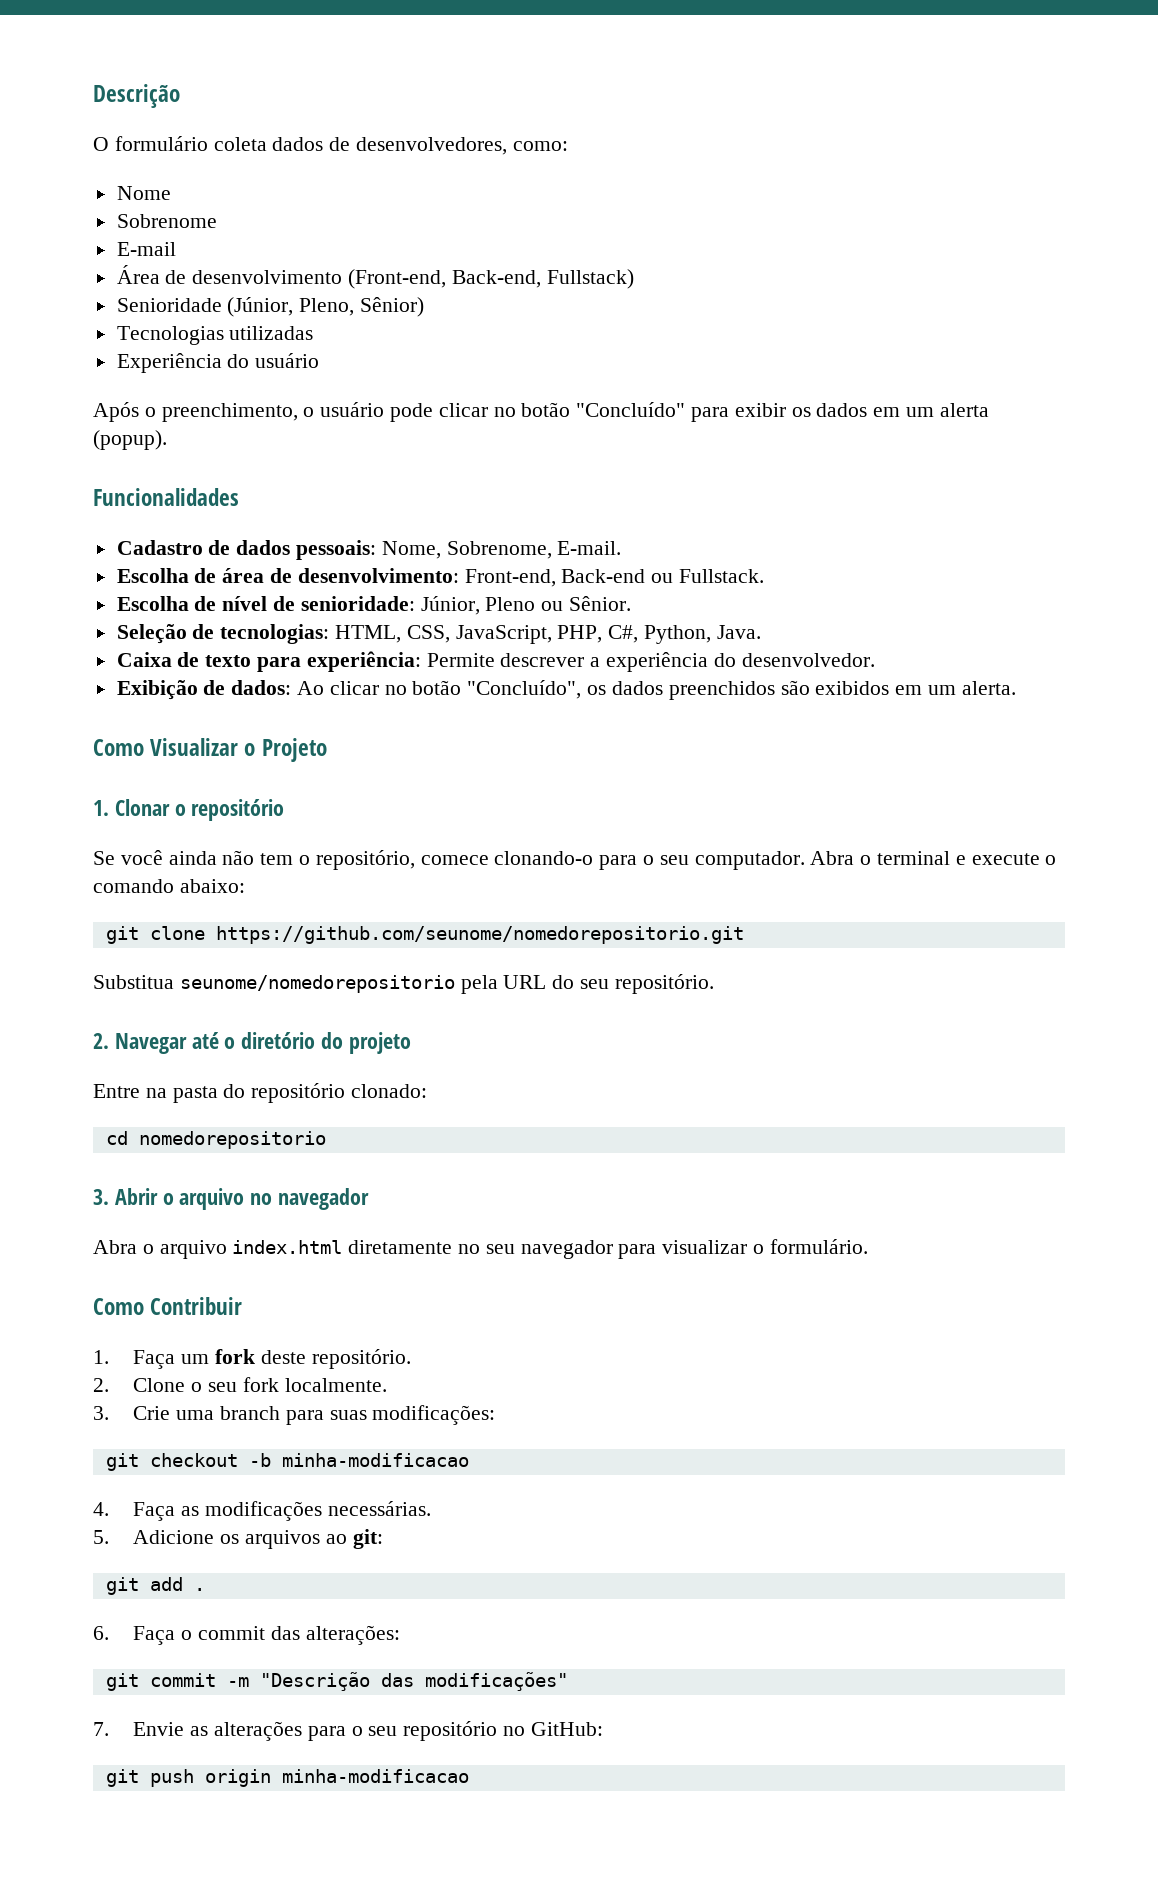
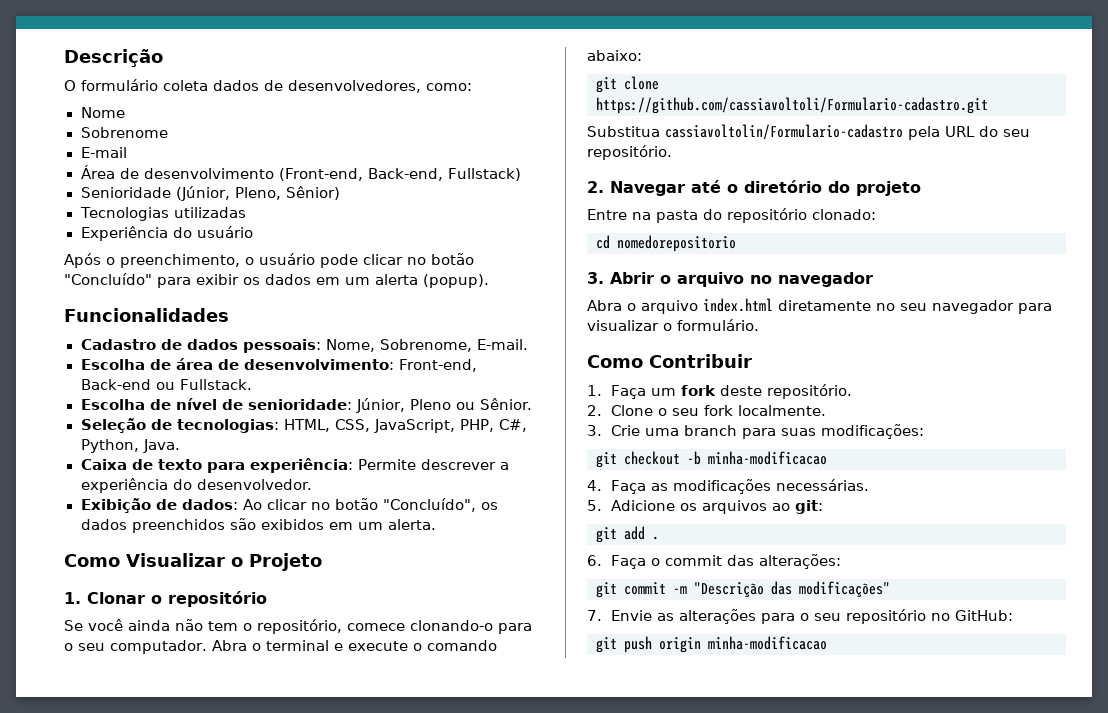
[215,926,744,944] https://github.com/seunome/nomedorepositorio.git -> [596,97,988,114] https://github.com/cassiavoltoli/Formulario-cadastro.git
[179,975,455,993] seunome/nomedorepositorio -> [665,124,903,140] cassiavoltolin/Formulario-cadastro

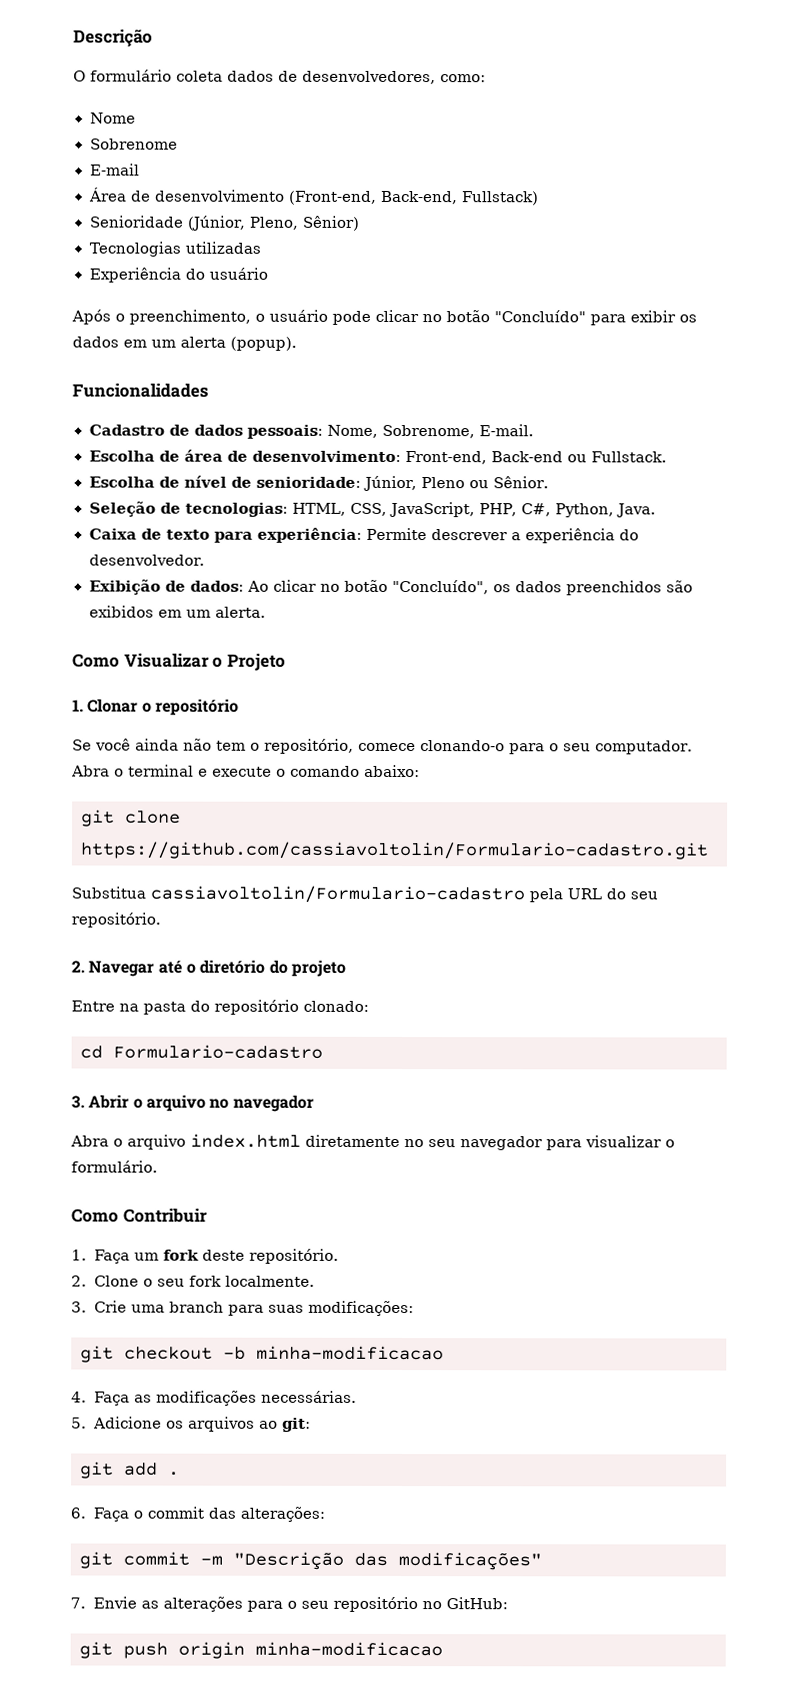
[596,97,988,114] https://github.com/cassiavoltoli/Formulario-cadastro.git -> [80,841,709,860] https://github.com/cassiavoltolin/Formulario-cadastro.git
[617,235,736,252] nomedorepositorio -> [113,1044,323,1059] Formulario-cadastro

